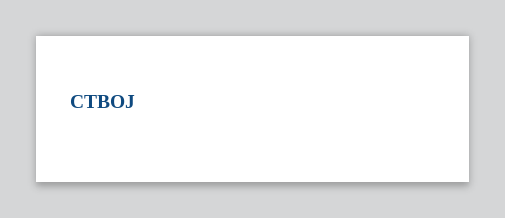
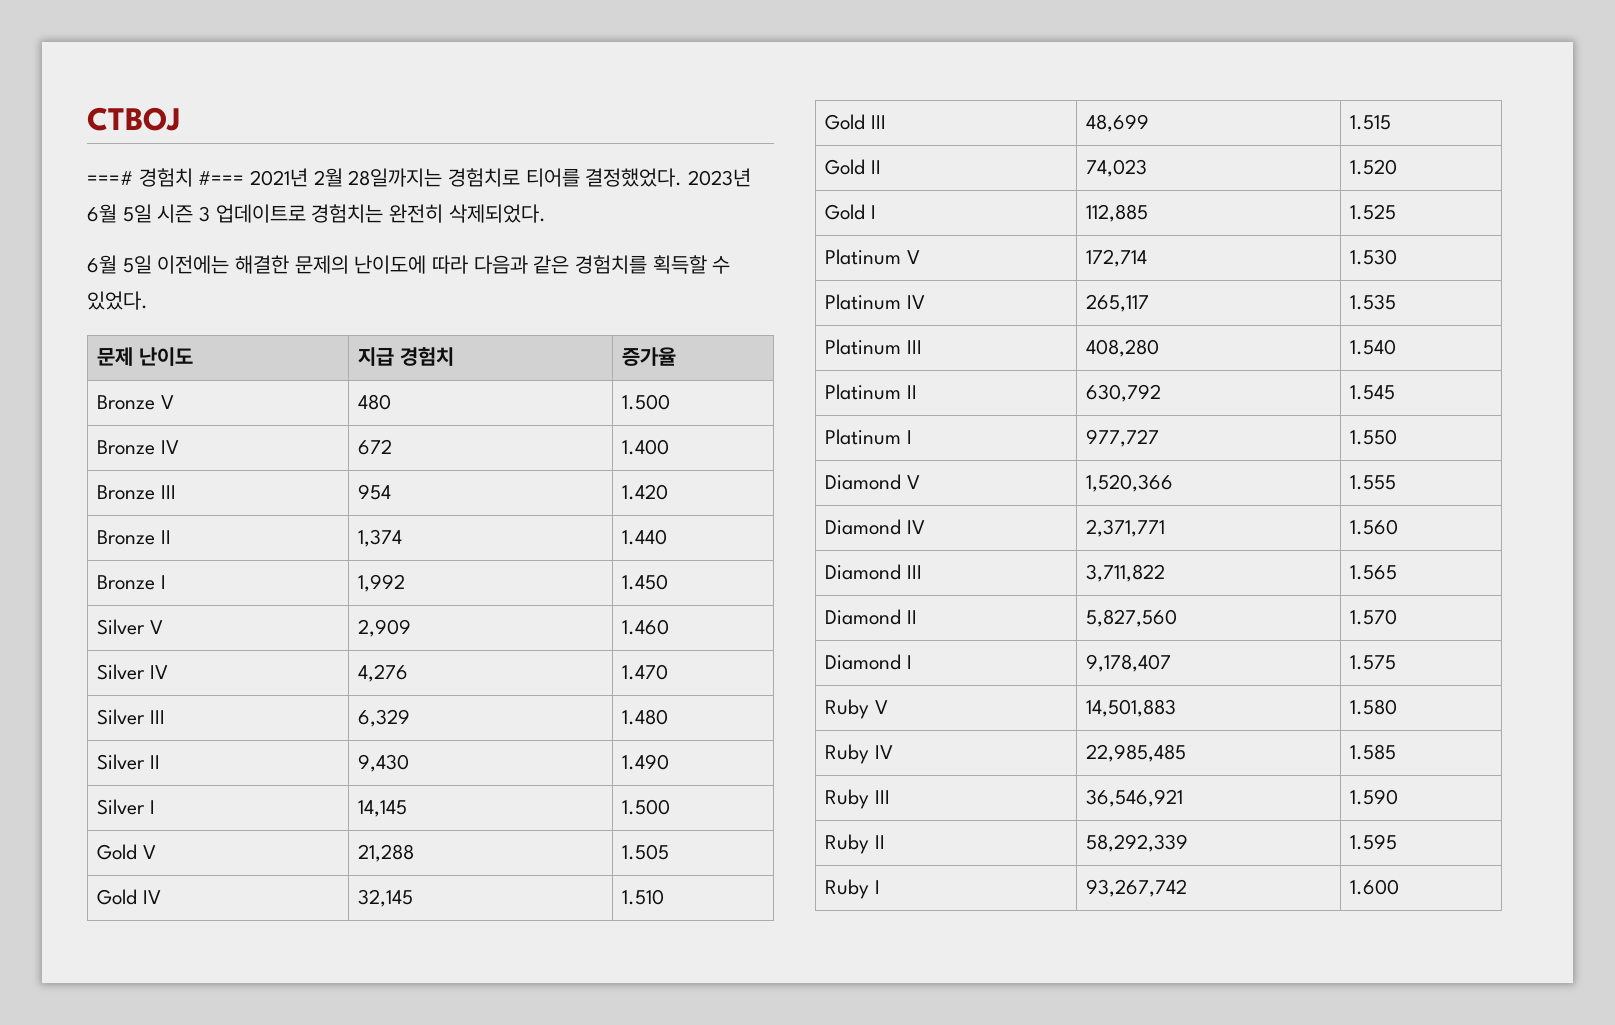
(135, 101) none -> [87,168,752,187] [87,204,546,223] [87,255,731,274] [87,291,148,310] [97,347,194,366] [358,347,455,366] [622,347,677,366] [97,395,174,410] [358,394,392,410] [622,394,671,410] [97,440,179,455] [358,439,393,455] [622,439,670,455] [97,485,176,500] [358,484,392,500] [622,484,669,500] [97,530,171,545] [358,529,403,547] [622,529,668,545] [97,575,166,590] [358,574,406,592] [622,574,669,590] [97,619,163,635] [358,619,412,637] [622,619,670,635] [97,664,168,680] [358,664,409,682] [622,664,669,680] [97,709,165,725] [358,709,411,727] [622,709,669,725] [97,754,160,770] [358,754,410,772] [622,754,670,770] [97,799,155,815] [358,800,408,817] [622,799,671,815] [97,844,156,860] [358,844,415,862] [622,844,670,860] [97,889,161,905] [358,889,414,907] [622,889,665,905] [825,114,886,130] [1086,114,1150,132] [1350,115,1392,130] [825,159,881,175] [1086,159,1148,177] [1350,159,1398,175] [825,204,876,220] [1086,204,1149,222] [1350,204,1397,220] [825,249,920,265] [1086,249,1148,267] [1350,249,1398,265] [825,294,925,310] [1086,294,1150,312] [1350,294,1397,310] [825,339,922,355] [1086,339,1160,357] [1350,339,1397,355] [825,384,917,400] [1086,384,1162,402] [1350,385,1396,400] [825,429,912,445] [1086,429,1160,447] [1350,429,1398,445] [825,474,920,490] [1086,474,1174,492] [1350,475,1397,490] [825,519,925,535] [1086,519,1166,537] [1350,519,1399,535] [825,564,922,580] [1086,564,1166,582] [1350,565,1398,580] [825,609,917,625] [1086,609,1178,627] [1350,609,1398,625] [825,654,912,670] [1086,654,1172,672] [1350,655,1397,670] [825,699,888,719] [1086,699,1177,717] [1350,699,1398,715] [825,744,893,764] [1086,744,1187,762] [1350,744,1397,760] [825,789,890,809] [1086,789,1184,807] [1350,789,1399,805] [825,834,885,854] [1086,834,1189,852] [1350,834,1398,850] [825,879,880,899] [1086,879,1188,897] [1350,879,1400,895] // ===# 경험치 #=== 2021년 2월 28일까지는 경험치로 티어를 결정했었다. 2023년 6월 5일 시즌 3 업데이트로 경험치는 완전히 삭제되었다. // 6월 5일 이전에는 해결한 문제의 난이도에 따라 다음과 같은 경험치를 획득할 수 있었다. // 문제 난이도 | 지급 경험치 | 증가율 // Bronze V | 480 | 1.500 // Bronze IV | 672 | 1.400 // Bronze III | 954 | 1.420 // Bronze II | 1,374 | 1.440 // Bronze I | 1,992 | 1.450 // Silver V | 2,909 | 1.460 // Silver IV | 4,276 | 1.470 // Silver III | 6,329 | 1.480 // Silver II | 9,430 | 1.490 // Silver I | 14,145 | 1.500 // Gold V | 21,288 | 1.505 // Gold IV | 32,145 | 1.510 // Gold III | 48,699 | 1.515 // Gold II | 74,023 | 1.520 // Gold I | 112,885 | 1.525 // Platinum V | 172,714 | 1.530 // Platinum IV | 265,117 | 1.535 // Platinum III | 408,280 | 1.540 // Platinum II | 630,792 | 1.545 // Platinum I | 977,727 | 1.550 // Diamond V | 1,520,366 | 1.555 // Diamond IV | 2,371,771 | 1.560 // Diamond III | 3,711,822 | 1.565 // Diamond II | 5,827,560 | 1.570 // Diamond I | 9,178,407 | 1.575 // Ruby V | 14,501,883 | 1.580 // Ruby IV | 22,985,485 | 1.585 // Ruby III | 36,546,921 | 1.590 // Ruby II | 58,292,339 | 1.595 // Ruby I | 93,267,742 | 1.600

